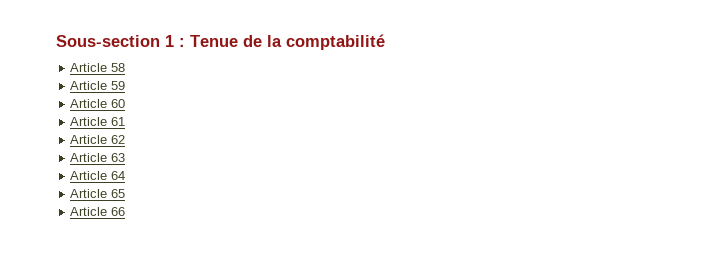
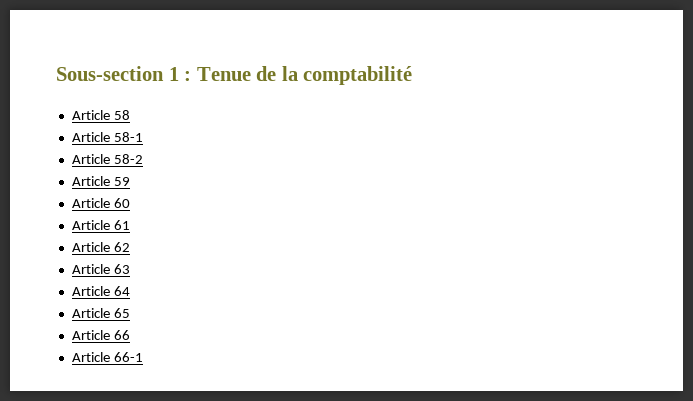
(126, 67) none -> [71,132,143,142] [71,154,143,164] // Article 58-1 // Article 58-2
(126, 211) none -> [71,352,143,362] // Article 66-1

